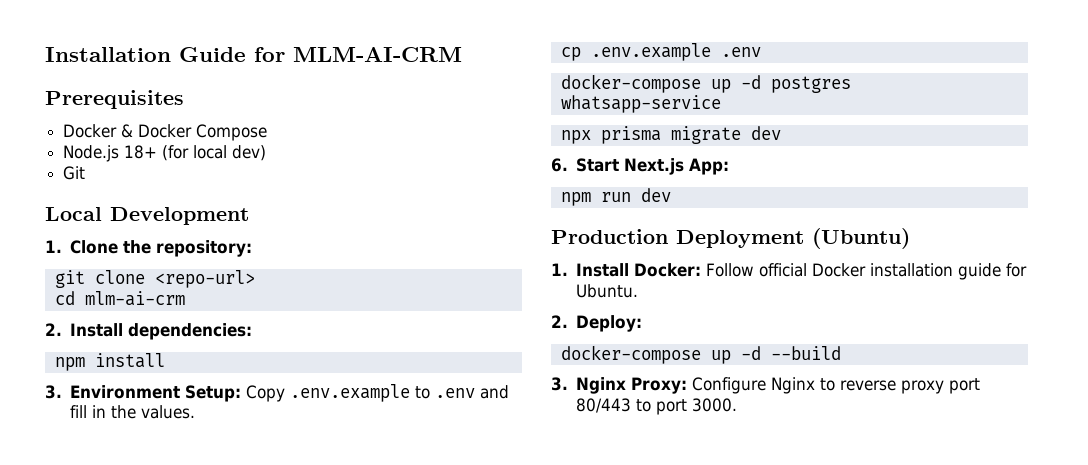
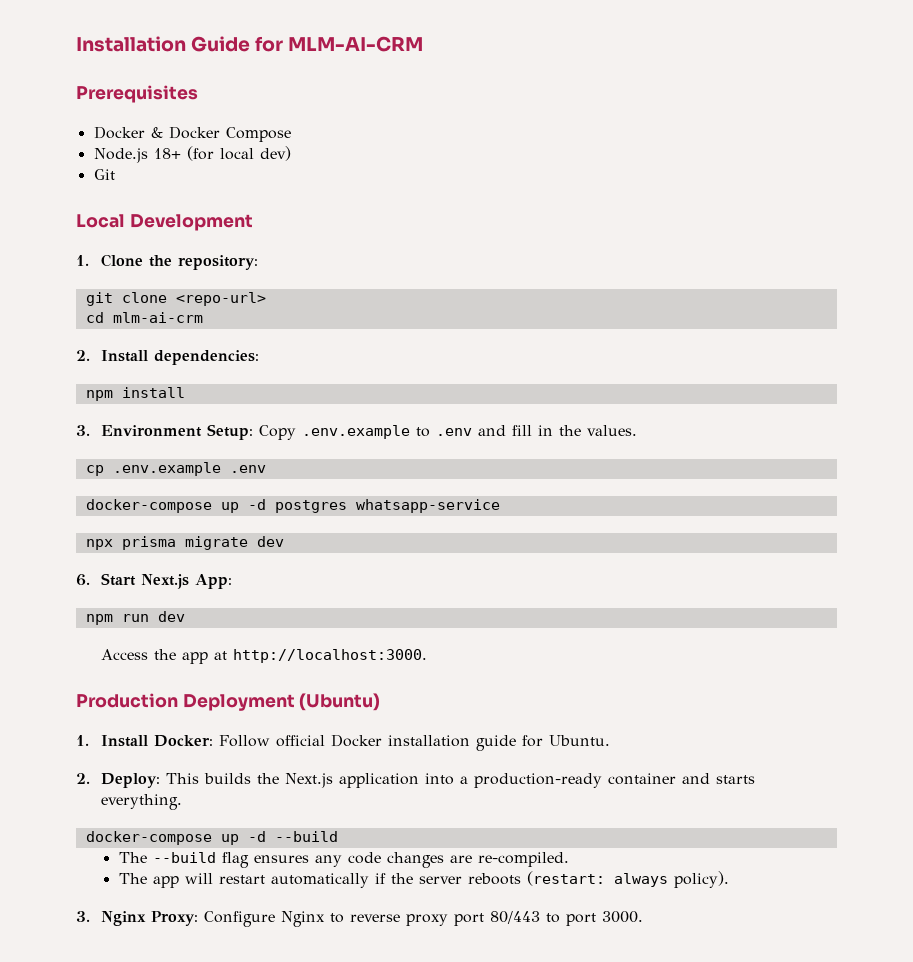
(671, 195) none -> [101,649,428,664] // Access the app at http://localhost:3000.
[560,345,841,364] // docker-compose up -d --build -> [166,773,756,788] [101,794,183,810] [85,831,338,845] [118,852,569,868] [118,871,729,888] This builds the Next.js application into a production-ready container and starts everything. // docker-compose up -d --build // The --build flag ensures any code changes are re-compiled. // The app will restart automatically if the server reboots (restart: always policy).

